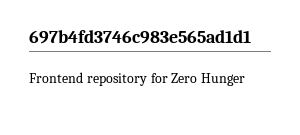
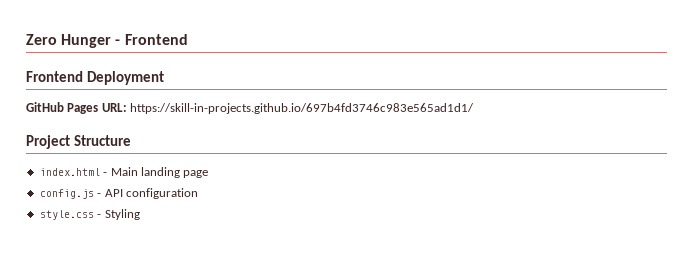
[29,30,251,44] [29,72,246,86] 697b4fd3746c983e565ad1d1 // Frontend repository for Zero Hunger -> [26,34,188,48] [26,71,164,85] [26,102,475,114] [26,135,131,149] [39,167,209,178] [39,188,198,199] [39,209,140,220] Zero Hunger - Frontend // Frontend Deployment // GitHub Pages URL: https://skill-in-projects.github.io/697b4fd3746c983e565ad1d1/ // Project Structure // index.html - Main landing page // config.js - API configuration // style.css - Styling

